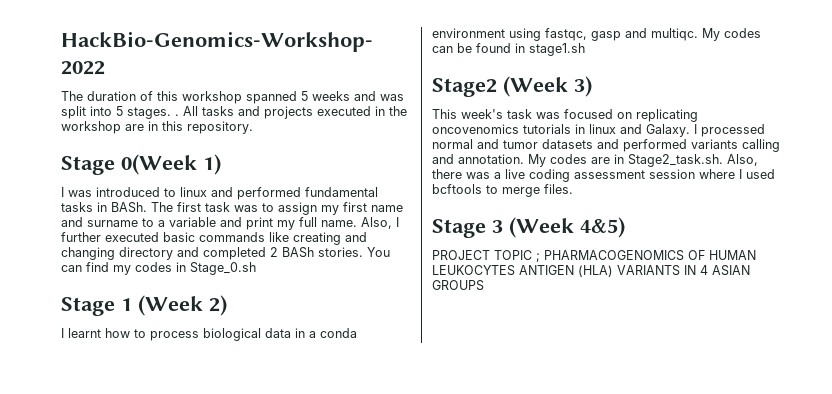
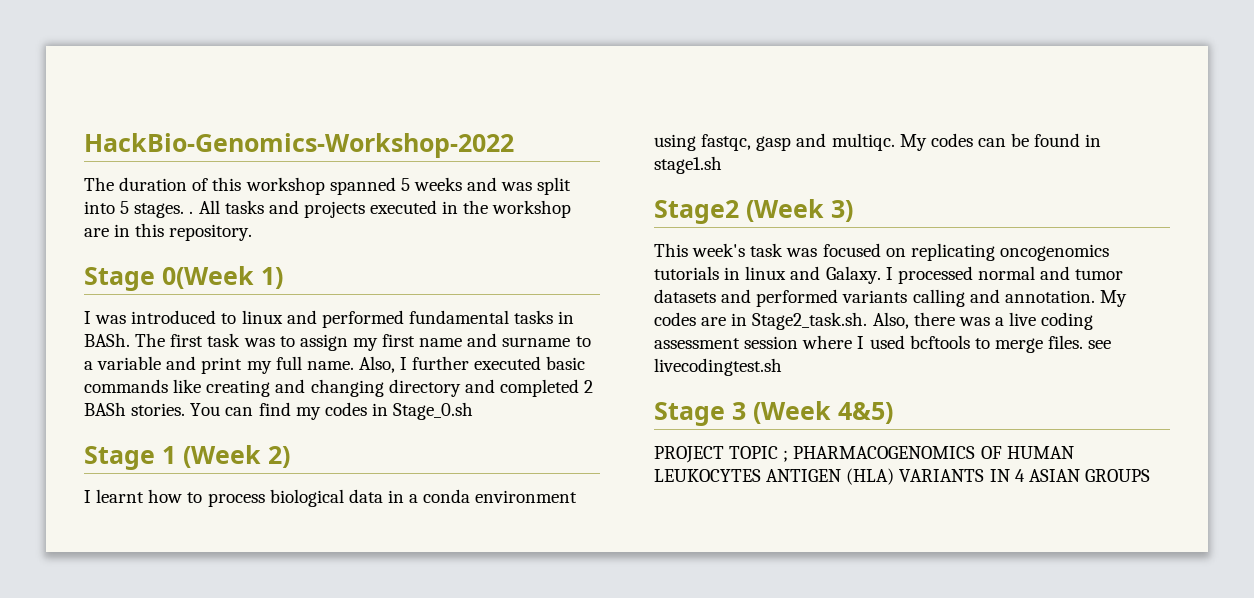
[432,124,519,134] oncovenomics -> [999,244,1109,261] oncogenomics
(573, 189) none -> [1088,340,1112,349] [654,358,782,376] see livecodingtest.sh

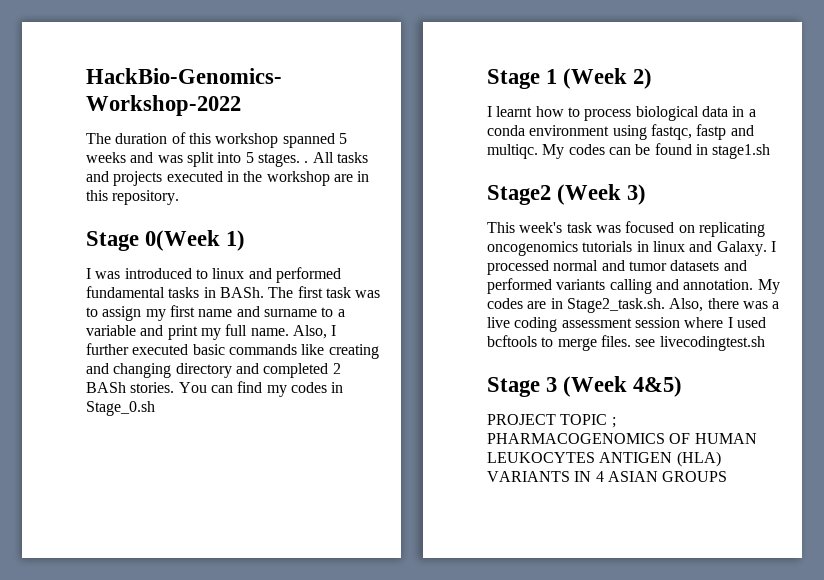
[756,136,792,151] gasp -> [696,124,727,140] fastp

